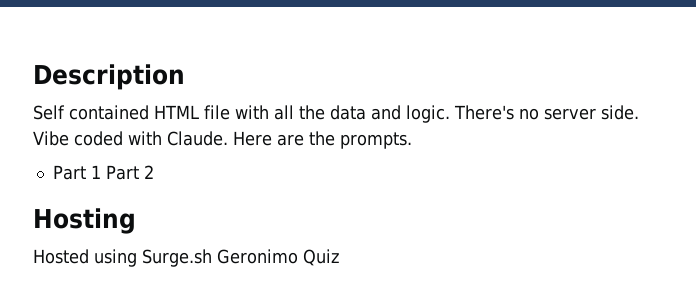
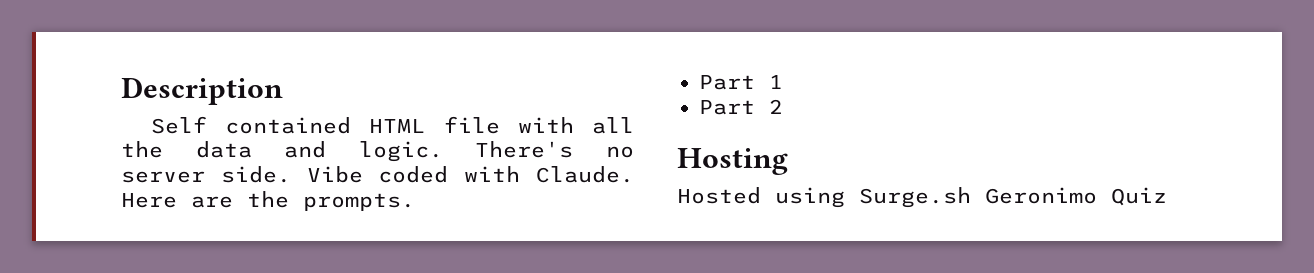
(101, 172) none -> (783, 82) //

